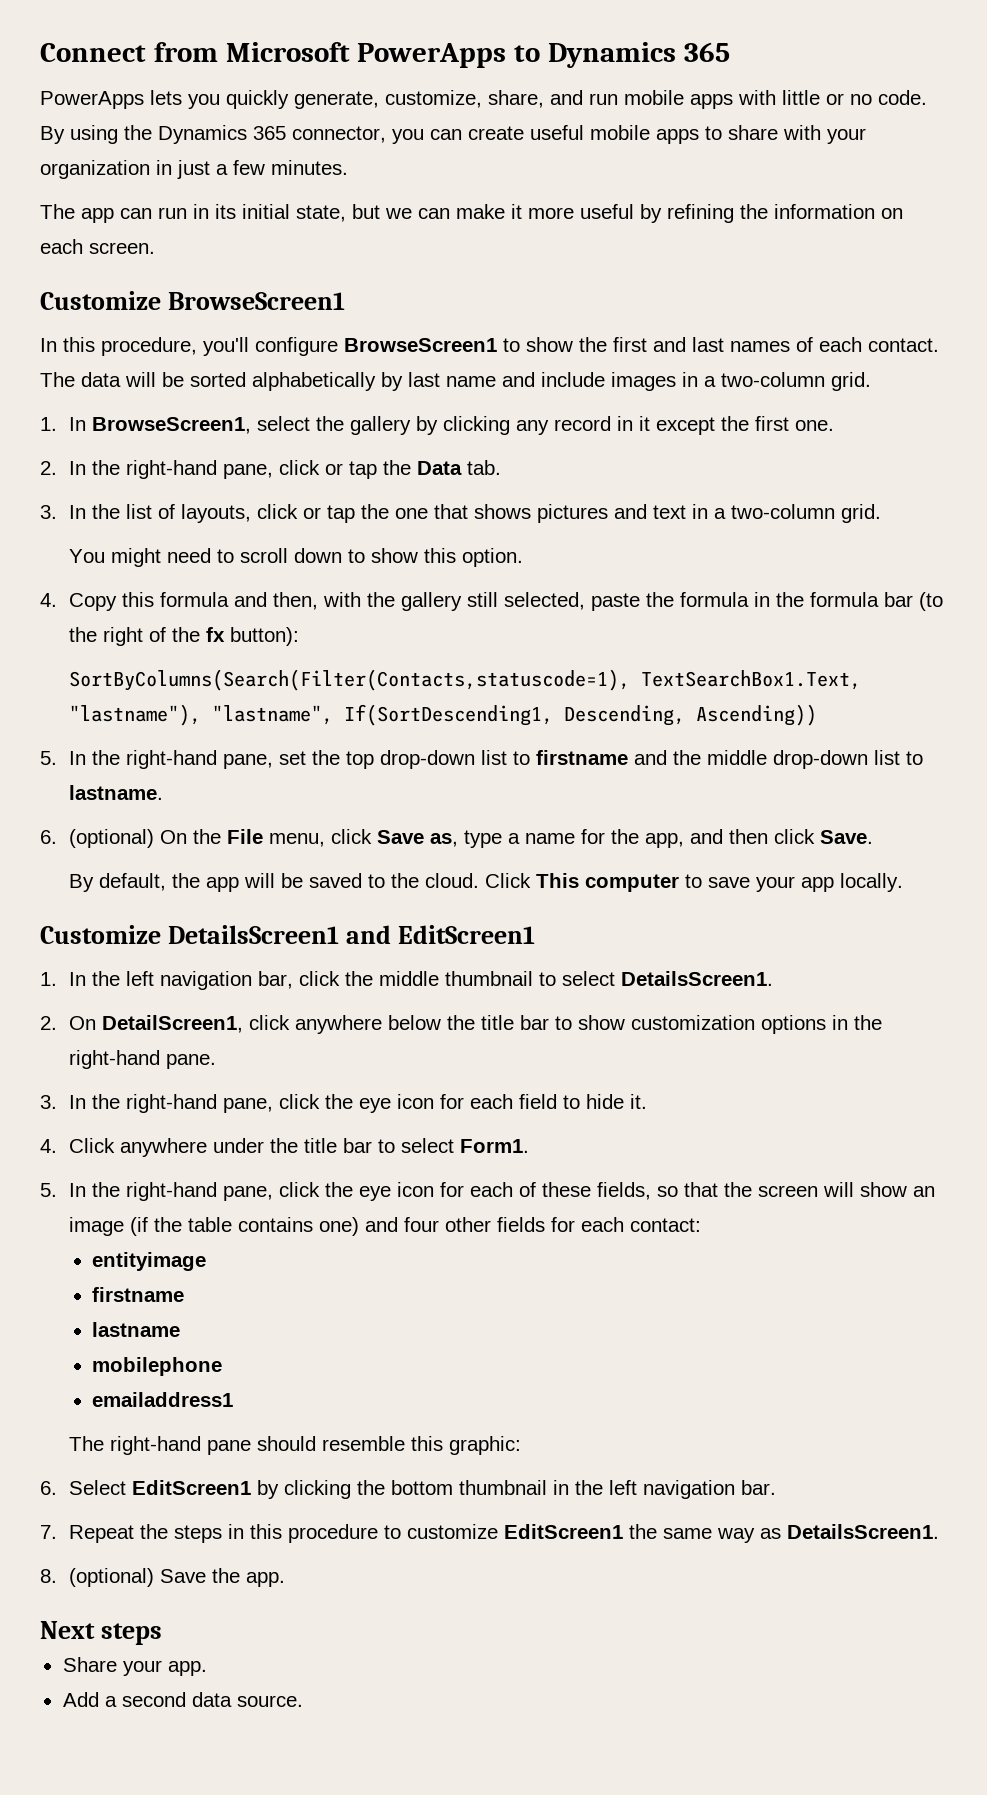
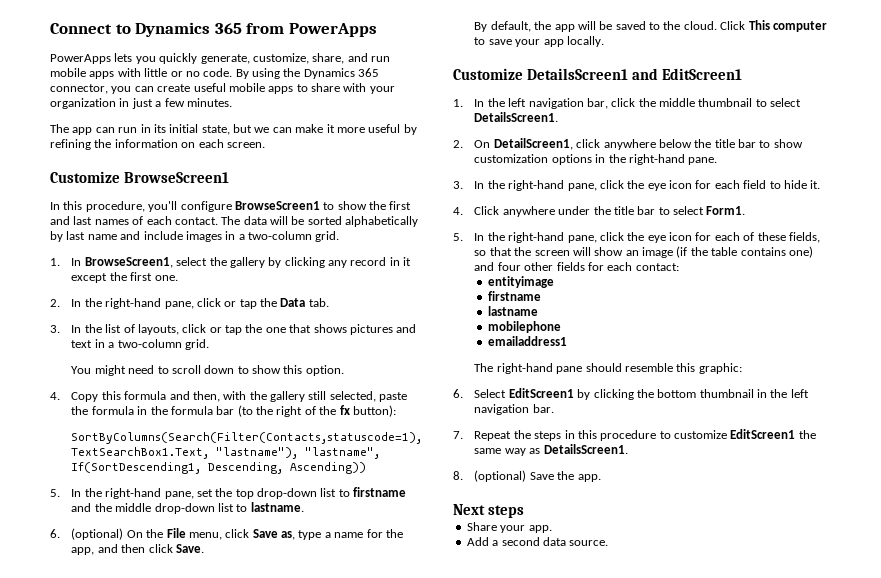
[153,42,507,68] from Microsoft PowerApps -> (112, 28) none
(730, 52) none -> [246,23,377,37] from PowerApps

